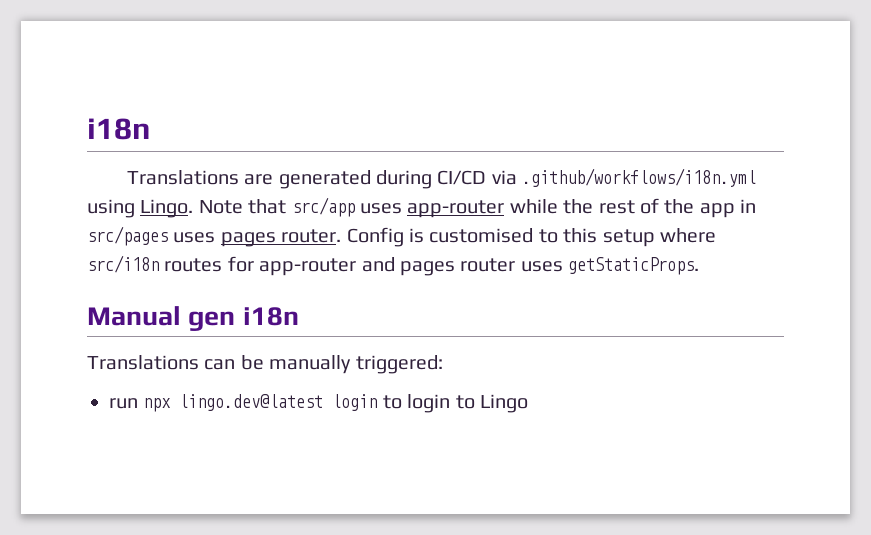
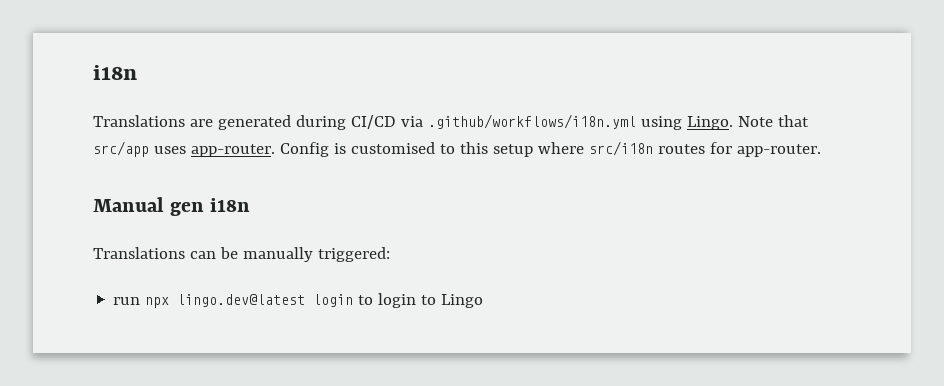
[407,198,757,218] [87,226,342,247] app-router while the rest of the app in src/pages uses pages router. -> [190,144,275,157] app-router.
[259,257,700,276] app-router and pages router uses getStaticProps. -> [736,144,821,157] app-router.

